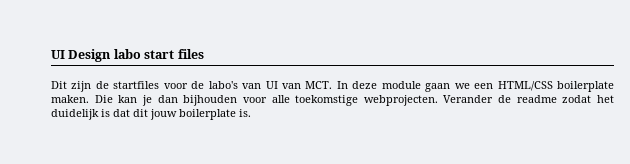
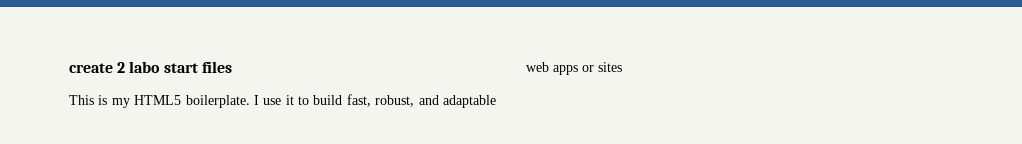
[51,49,112,62] UI Design -> [69,62,126,73] create 2
[51,81,615,92] [51,95,614,106] [51,109,251,120] Dit zijn de startfiles voor de labo's van UI van MCT. In deze module gaan we een HTML/CSS boilerplate maken. Die kan je dan bijhouden voor alle toekomstige webprojecten. Verander de readme zodat het duidelijk is dat dit jouw boilerplate is. -> [69,94,496,108] [526,62,622,75] This is my HTML5 boilerplate. I use it to build fast, robust, and adaptable web apps or sites

